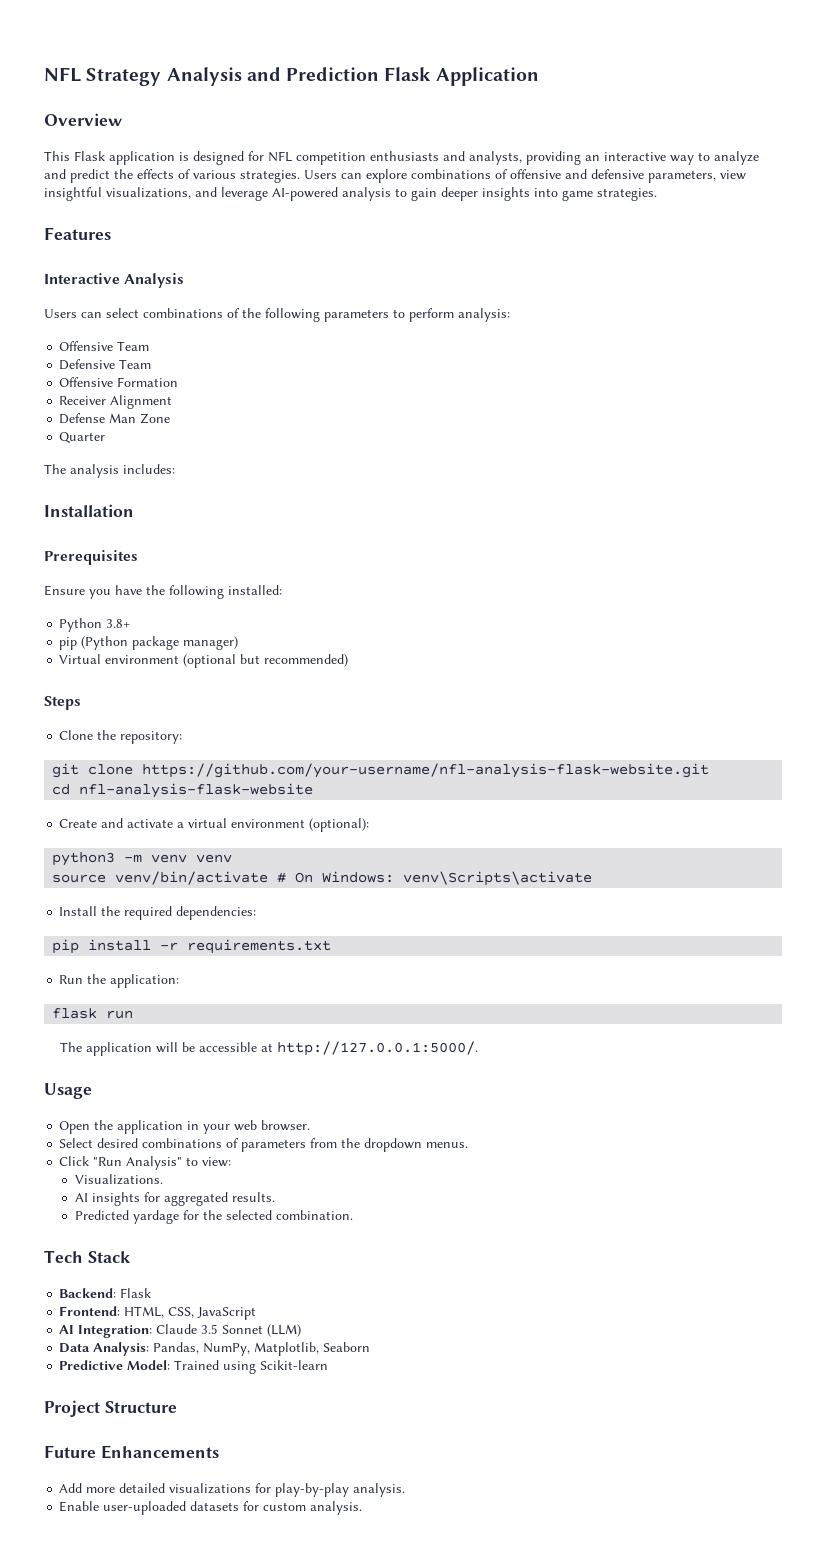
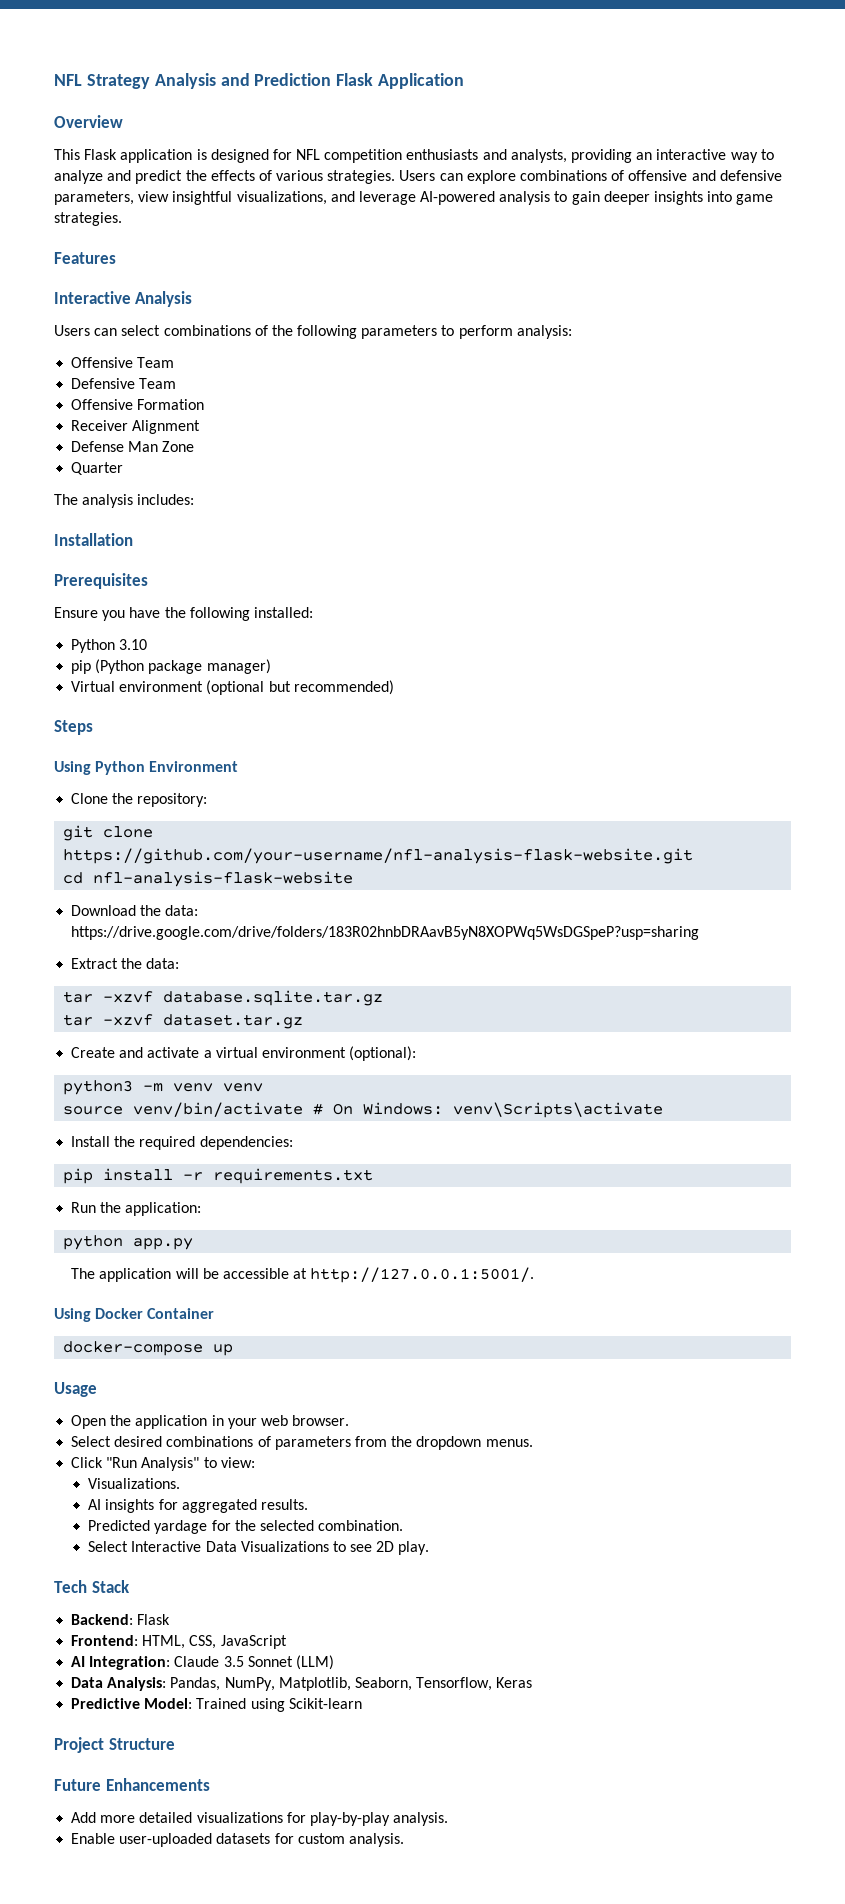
[106,619,131,628] 3.8+ -> [119,639,148,650] 3.10
(81, 703) none -> [54,761,239,775] // Using Python Environment
(314, 790) none -> [71,905,199,916] [71,926,700,940] [71,958,180,969] [63,990,384,1006] [63,1014,304,1029] // Download the data: https://drive.google.com/drive/folders/183R02hnbDRAavB5yN8XOPWq5WsDGSpeP?usp=sharing // Extract the data: // tar -xzvf database.sqlite.tar.gz // tar -xzvf dataset.tar.gz
[52,1008,134,1019] flask run -> [63,1235,194,1250] python app.py
[276,1041,478,1056] http://127.0.0.1:5000/. -> [310,1267,535,1283] [54,1308,215,1322] [63,1341,234,1356] http://127.0.0.1:5001/. // Using Docker Container // docker-compose up
(353, 1215) none -> [88,1541,430,1555] // Select Interactive Data Visualizations to see 2D play.
[323,1342,371,1352] Seaborn -> [354,1677,533,1691] Seaborn, Tensorflow, Keras

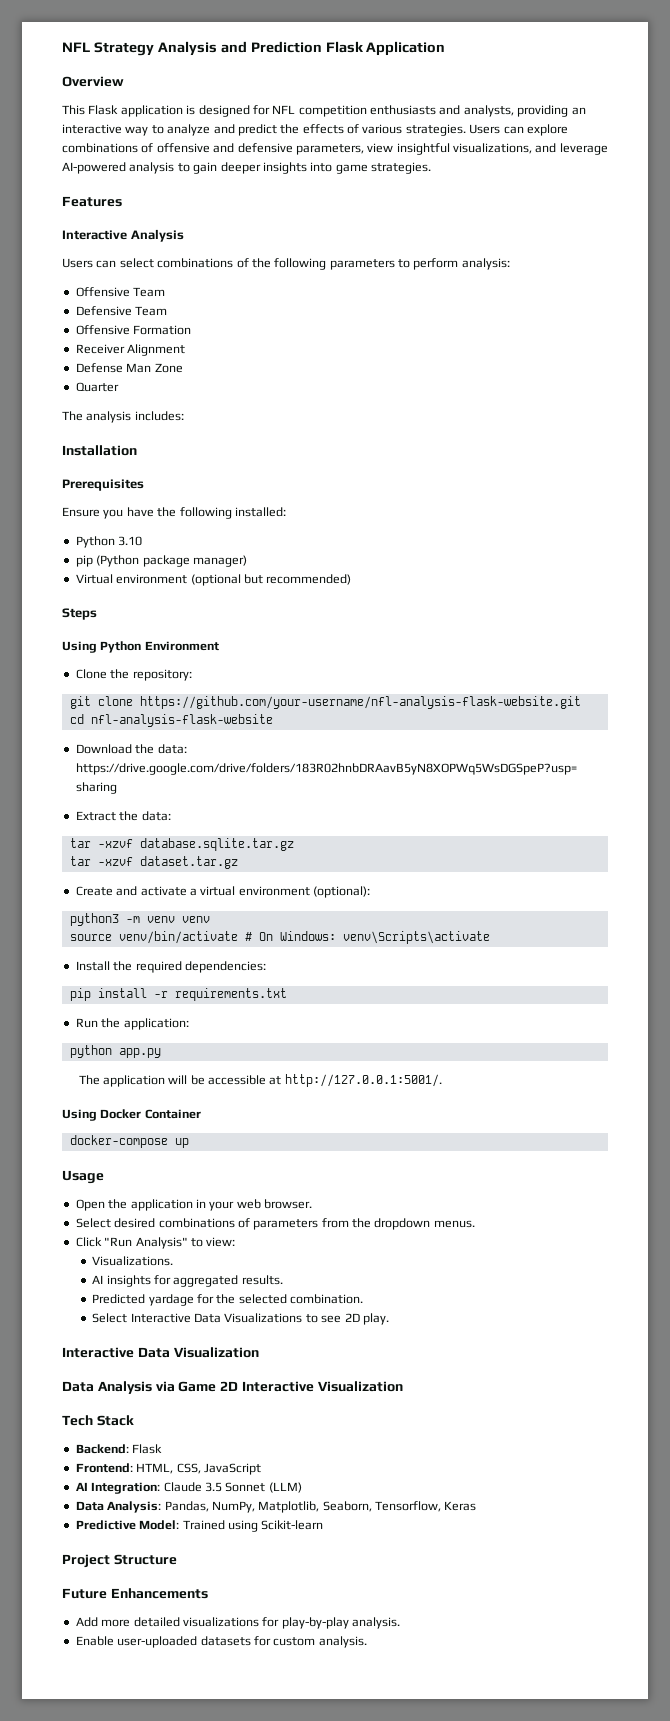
(430, 1548) none -> [62,1347,259,1358] [62,1381,403,1394] // Interactive Data Visualization // Data Analysis via Game 2D Interactive Visualization

